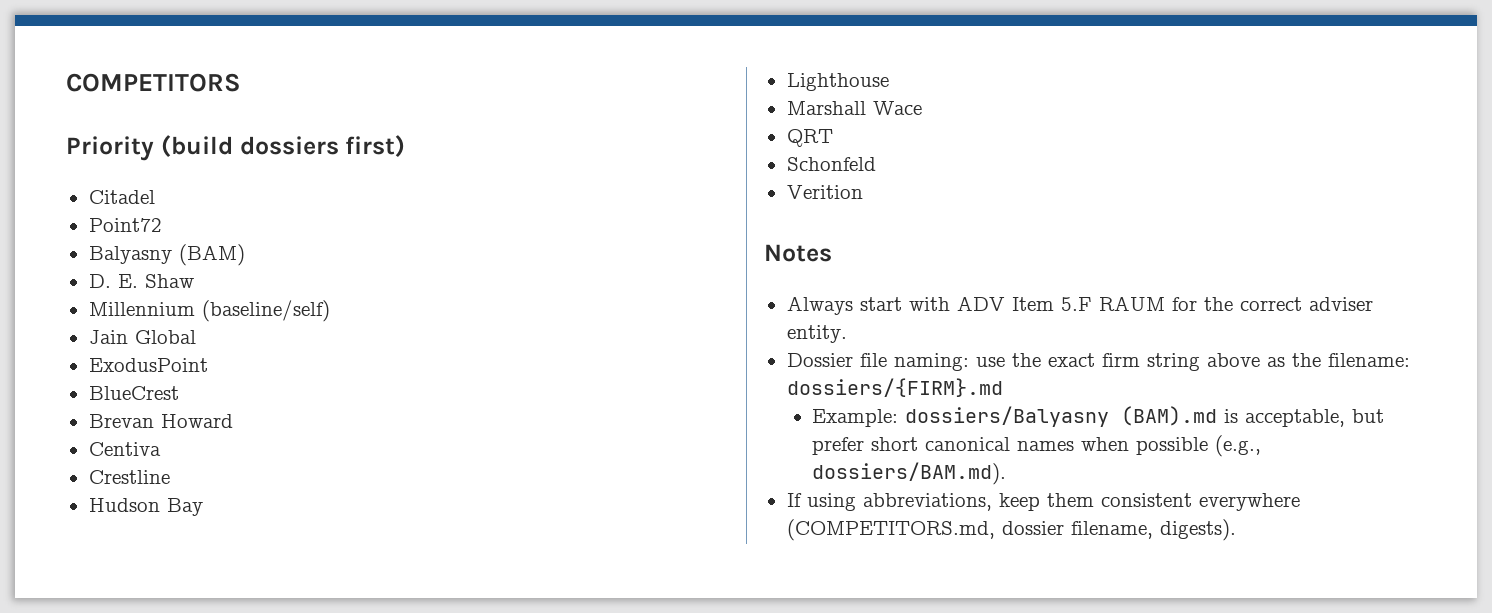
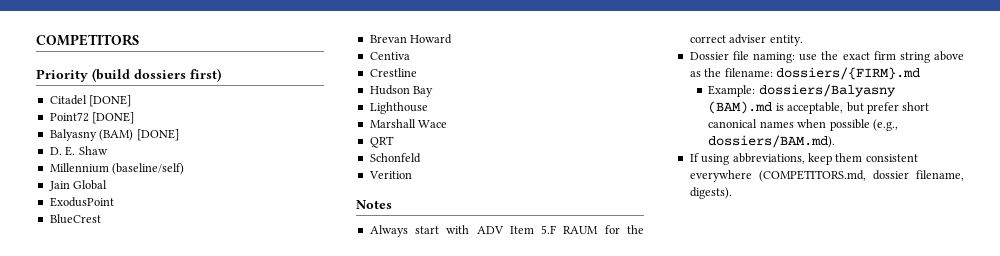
(155, 197) none -> [89,95,132,107] [DONE]
(162, 225) none -> [92,112,135,124] [DONE]
(245, 255) none -> [136,129,179,141] [DONE]

